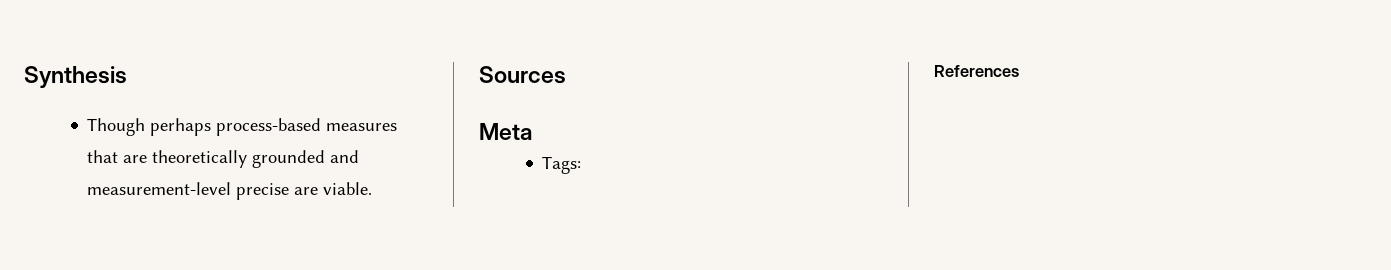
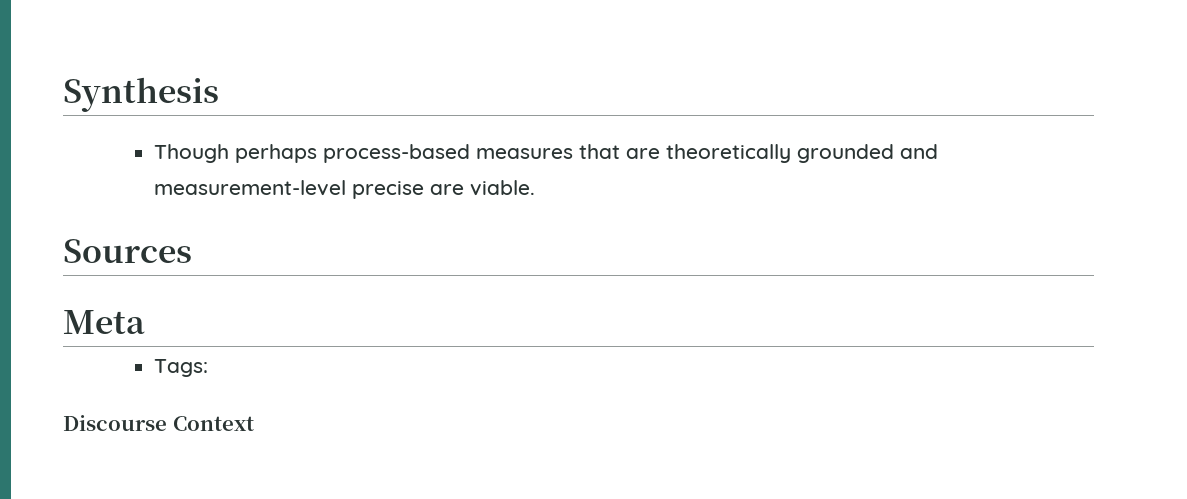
[934,65,1019,77] References -> [63,415,254,431] Discourse Context

